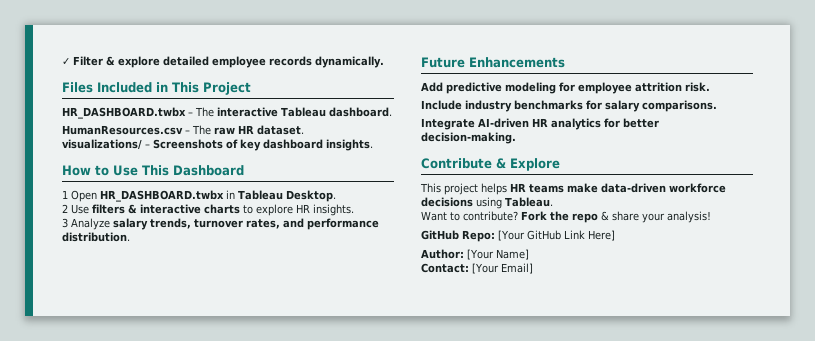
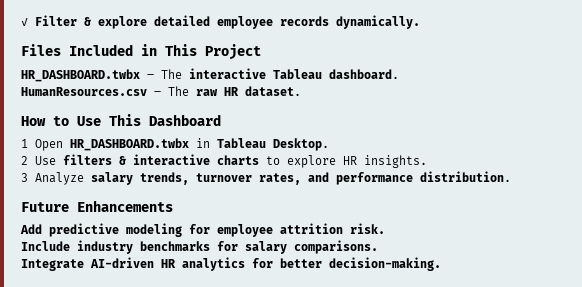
[62,139,373,151] // visualizations/ – Screenshots of key dashboard insights. -> (301, 91) none
[421,158,560,171] [420,183,726,195] [421,197,553,209] [421,211,711,223] [421,230,615,242] [421,249,529,260] [421,263,533,274] // Contribute & Explore // This project helps HR teams make data-driven workforce decisions using Tableau. // Want to contribute? Fork the repo & share your analysis! // GitHub Repo: [Your GitHub Link Here] // Author: [Your Name] // Contact: [Your Email] -> (441, 264) none

